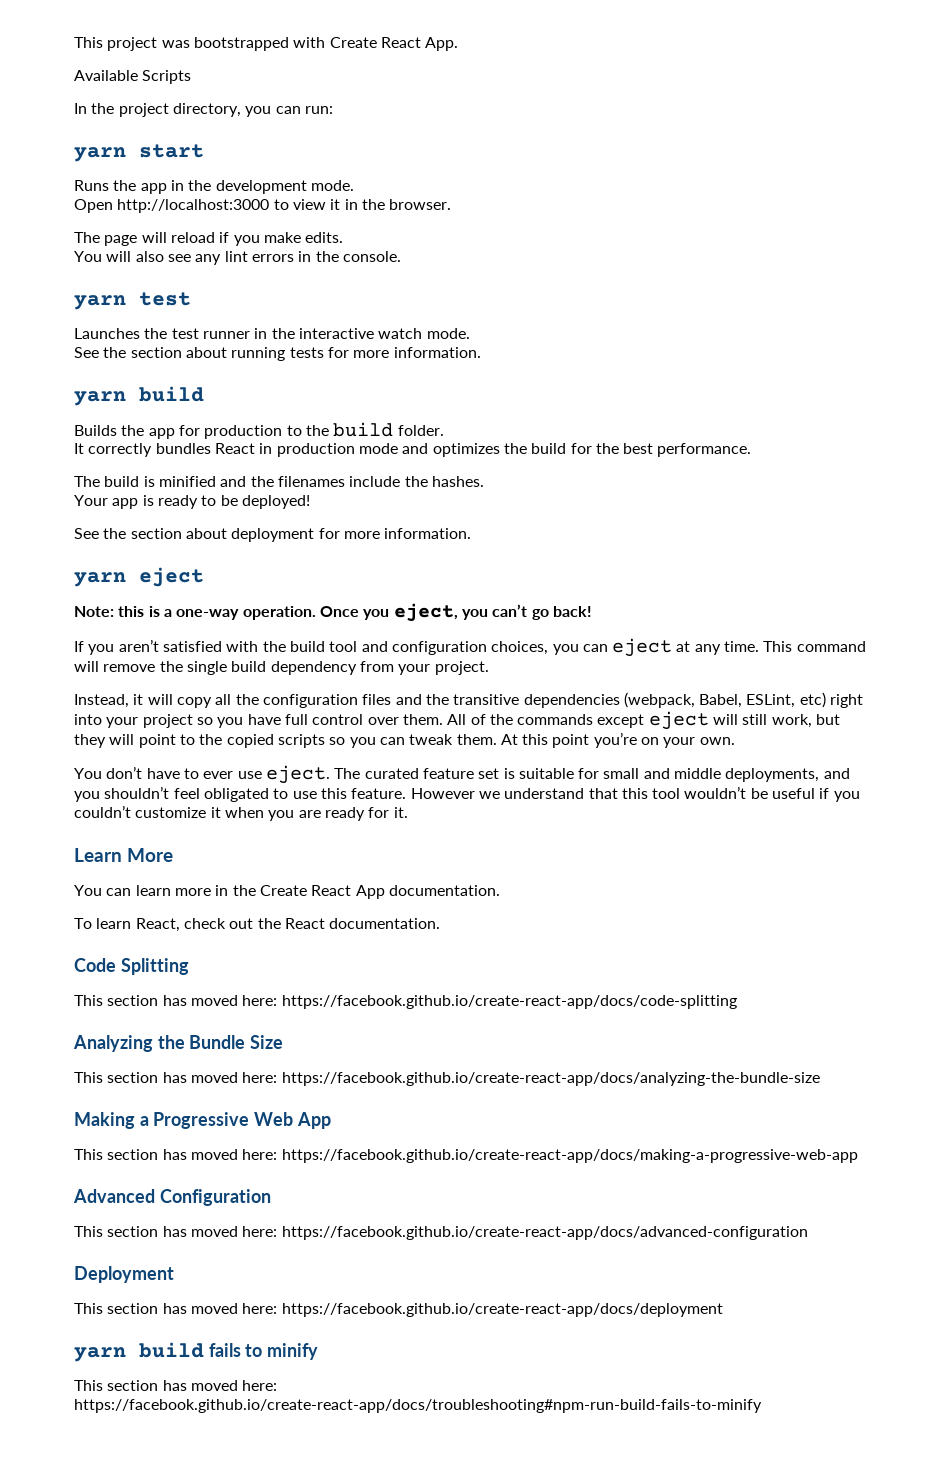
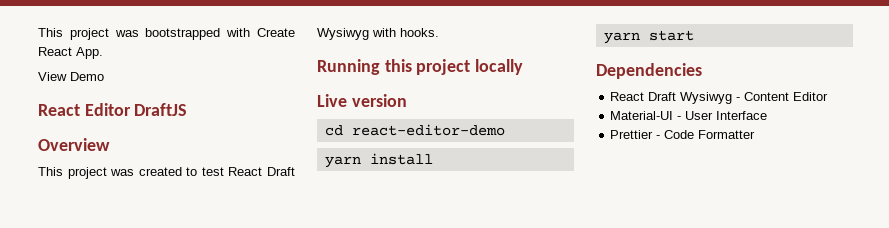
[74,70,192,84] [74,103,333,117] [74,144,204,162] [74,180,354,194] [74,199,452,213] [74,232,344,246] [74,251,401,265] [74,292,191,310] [74,328,470,339] [74,347,481,361] [74,386,204,406] [74,422,444,439] [74,443,752,457] [74,476,484,487] [74,495,310,509] [74,528,472,542] [74,567,204,587] [74,603,592,622] [74,638,866,657] [74,661,489,675] [74,692,864,708] [74,711,841,730] [74,732,735,748] [74,765,850,784] [74,786,860,802] [74,805,408,821] [74,848,173,862] [74,885,500,899] [74,918,441,932] [74,958,189,975] [74,995,737,1009] [73,1035,284,1052] [74,1072,820,1086] [74,1112,331,1129] [74,1149,858,1163] [73,1189,271,1206] [74,1226,808,1240] [74,1266,174,1283] [74,1303,723,1317] [74,1342,319,1362] [74,1380,278,1391] [74,1399,762,1413] Available Scripts // In the project directory, you can run: // yarn start // Runs the app in the development mode. // Open http://localhost:3000 to view it in the browser. // The page will reload if you make edits. // You will also see any lint errors in the console. // yarn test // Launches the test runner in the interactive watch mode. // See the section about running tests for more information. // yarn build // Builds the app for production to the build folder. // It correctly bundles React in production mode and optimizes the build for the best performance. // The build is minified and the filenames include the hashes. // Your app is ready to be deployed! // See the section about deployment for more information. // yarn eject // Note: this is a one-way operation. Once you eject, you can’t go back! // If you aren’t satisfied with the build tool and configuration choices, you can eject at any time. This command will remove the single build dependency from your project. // Instead, it will copy all the configuration files and the transitive dependencies (webpack, Babel, ESLint, etc) right into your project so you have full control over them. All of the commands except eject will still work, but they will point to the copied scripts so you can tweak them. At this point you’re on your own. // You don’t have to ever use eject. The curated feature set is suitable for small and middle deployments, and you shouldn’t feel obligated to use this feature. However we understand that this tool wouldn’t be useful if you couldn’t customize it when you are ready for it. // Learn More // You can learn more in the Create React App documentation. // To learn React, check out the React documentation. // Code Splitting // This section has moved here: https://facebook.github.io/create-react-app/docs/code-splitting // Analyzing the Bundle Size // This section has moved here: https://facebook.github.io/create-react-app/docs/analyzing-the-bundle-size // Making a Progressive Web App // This section has moved here: https://facebook.github.io/create-react-app/docs/making-a-progressive-web-app // Advanced Configuration // This section has moved here: https://facebook.github.io/create-react-app/docs/advanced-configuration // Deployment // This section has moved here: https://facebook.github.io/create-react-app/docs/deployment // yarn build fails to minify // This section has moved here: https://facebook.github.io/create-react-app/docs/troubleshooting#npm-run-build-fails-to-minify -> [38,72,104,81] [38,103,188,116] [38,138,110,151] [38,167,296,179] [317,28,439,40] [317,59,524,75] [317,94,407,107] [324,124,505,136] [324,153,433,168] [603,30,694,44] [596,63,702,79] [610,92,829,104] [610,111,768,120] [610,130,756,139] View Demo // React Editor DraftJS // Overview // This project was created to test React Draft Wysiwyg with hooks. // Running this project locally // Live version // cd react-editor-demo // yarn install // yarn start // Dependencies // React Draft Wysiwyg - Content Editor // Material-UI - User Interface // Prettier - Code Formatter

